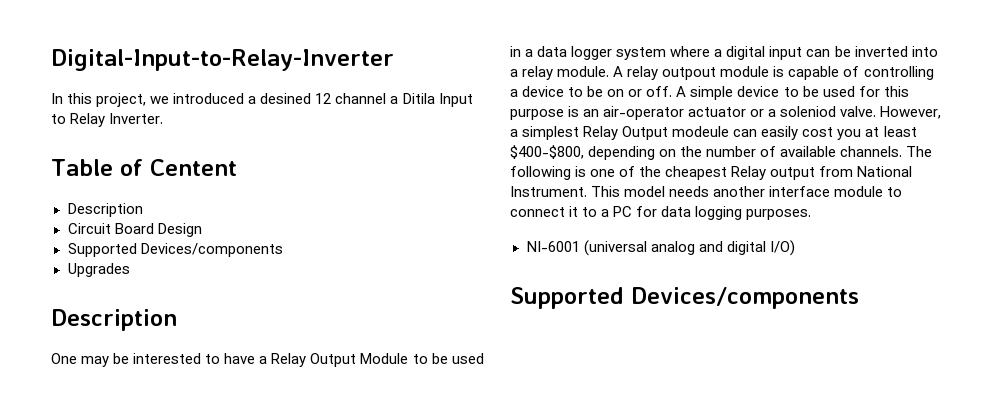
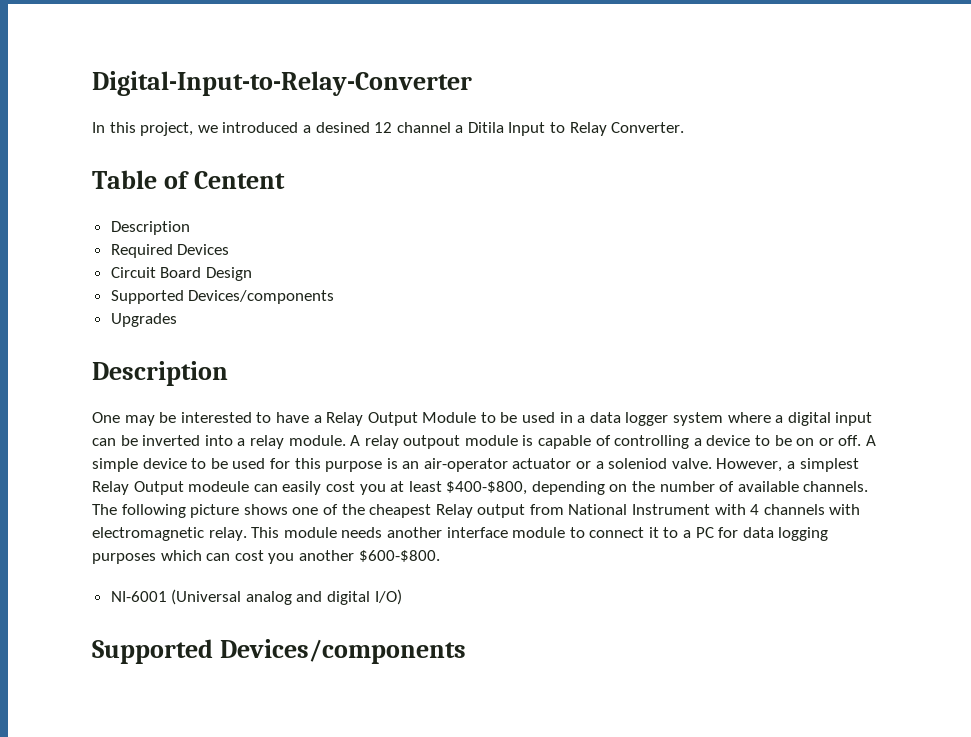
[51,49,394,71] Digital-Input-to-Relay-Inverter -> [92,71,472,96] Digital-Input-to-Relay-Converter
[109,113,164,124] Inverter. -> [611,122,685,133] Converter.
(143, 210) none -> [110,244,230,258] // Required Devices
[575,166,587,177] is -> [190,504,288,518] picture shows
[510,186,666,197] Instrument. This model -> [632,504,861,515] [92,527,337,541] Instrument with 4 channels with electromagnetic relay. This module
[746,209,812,220] purposes. -> [92,550,440,564] purposes which can cost you another $600-$800.
[583,240,647,256] (universal -> [171,589,242,605] (Universal

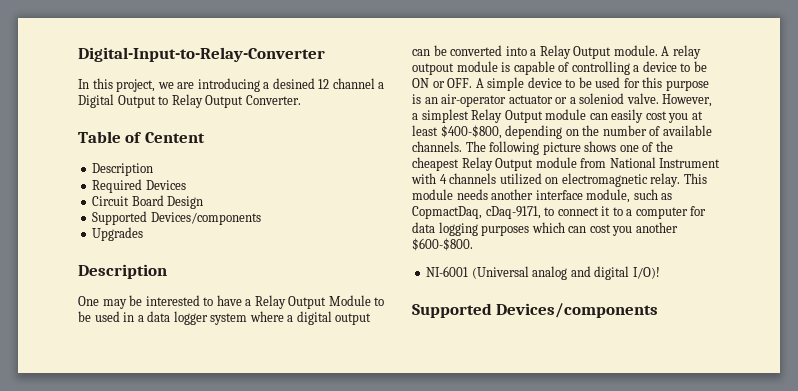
[222,122,299,133] introduced -> [177,78,260,92] are introducing
[467,122,546,136] Ditila Input -> [78,94,156,108] Digital Output
(607, 129) none -> [205,95,244,108] Output
[835,412,873,426] input -> [335,313,372,325] output
[142,435,201,446] inverted -> [450,45,503,56] converted
[249,435,284,449] relay -> [539,45,612,59] Relay Output
[796,435,862,446] on or off. -> [412,78,473,88] ON or OFF.
[188,481,250,492] modeule -> [545,109,587,120] module
[477,504,526,518] output -> [495,157,577,171] Output module
[829,504,861,515] with -> [499,173,559,185] utilized on
[512,527,566,538] module -> [586,189,673,203] [412,206,541,219] module, such as CopmactDaq, cDaq-9171,
[695,527,714,538] PC -> [635,207,688,219] computer
[374,589,402,605] I/O) -> [632,267,660,279] I/O)!

